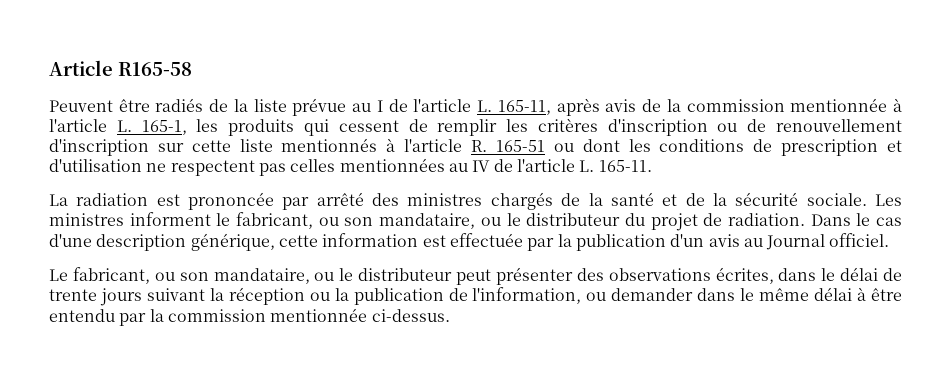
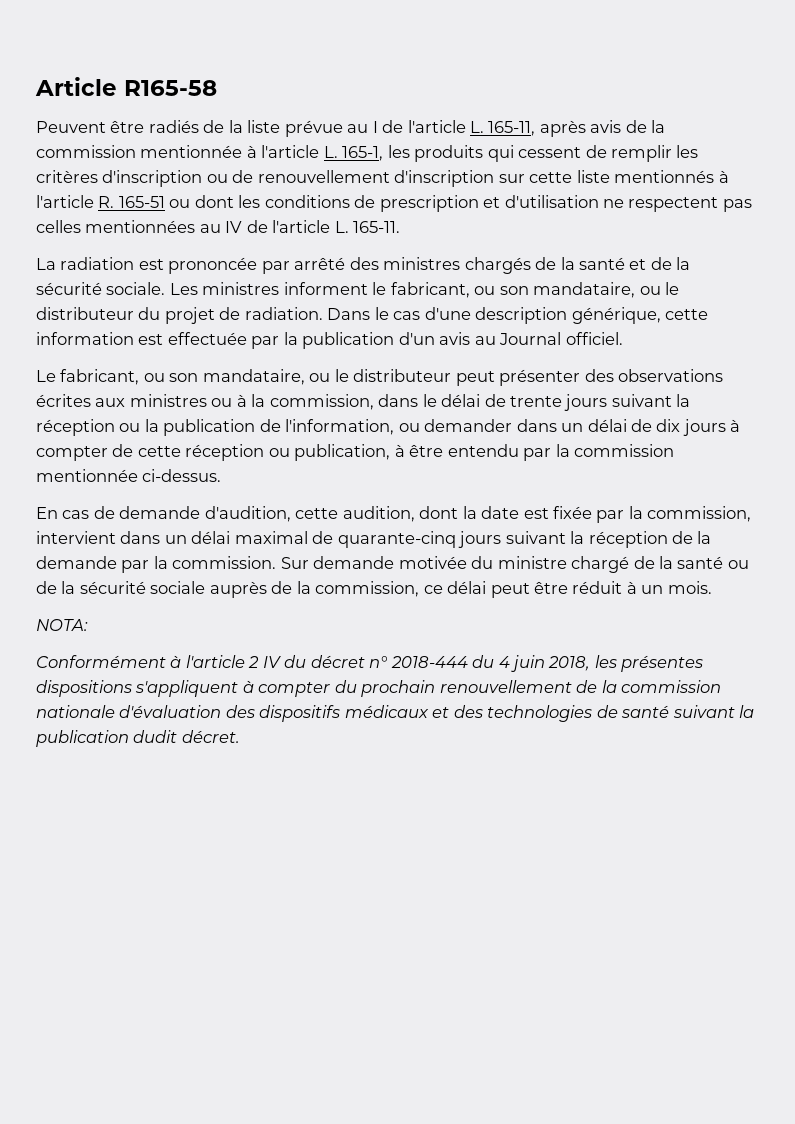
[715,267,774,284] écrites, -> [36,394,374,410] écrites aux ministres ou à la commission,
[740,287,853,301] le même délai -> [561,419,741,436] [36,444,391,461] un délai de dix jours à compter de cette réception ou publication,
(450, 315) none -> [36,506,752,523] [36,531,712,548] [36,556,749,573] [36,581,712,598] [36,619,88,631] [36,655,704,672] [36,680,722,697] [36,705,755,722] [36,730,240,747] // En cas de demande d'audition, cette audition, dont la date est fixée par la commission, intervient dans un délai maximal de quarante-cinq jours suivant la réception de la demande par la commission. Sur demande motivée du ministre chargé de la santé ou de la sécurité sociale auprès de la commission, ce délai peut être réduit à un mois. // NOTA: // Conformément à l'article 2 IV du décret n° 2018-444 du 4 juin 2018, les présentes dispositions s'appliquent à compter du prochain renouvellement de la commission nationale d'évaluation des dispositifs médicaux et des technologies de santé suivant la publication dudit décret.

